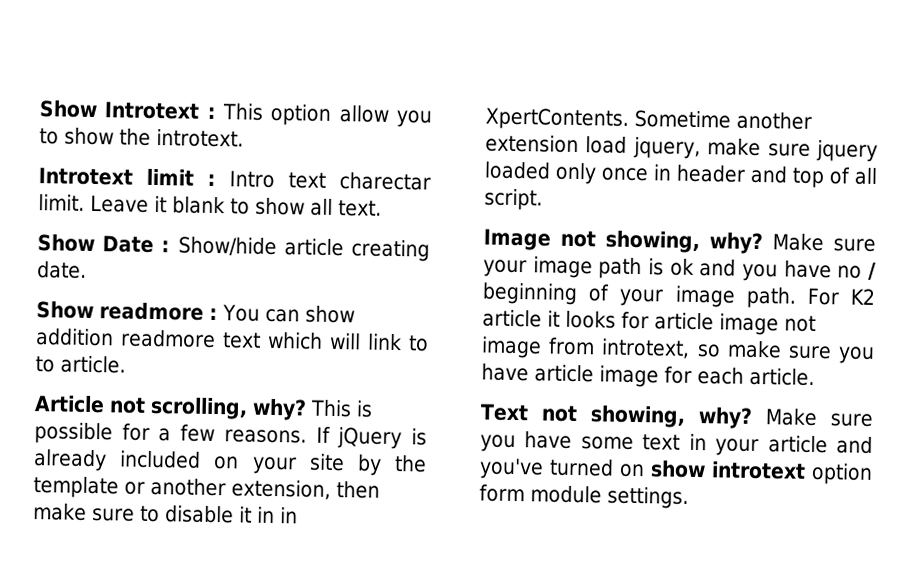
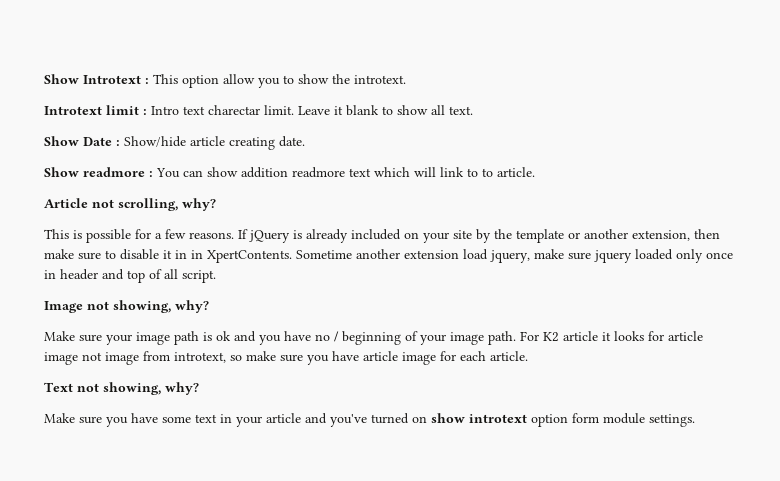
(307, 409) none -> (216, 204) //
(764, 243) none -> (209, 306) //
(753, 418) none -> (199, 388) //

